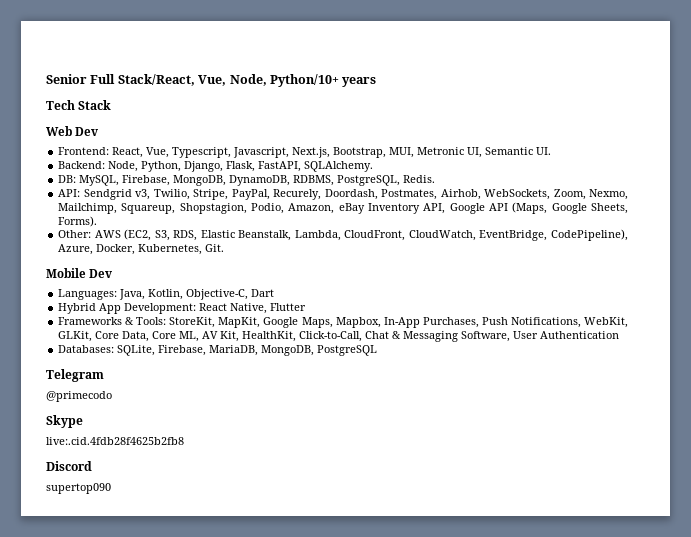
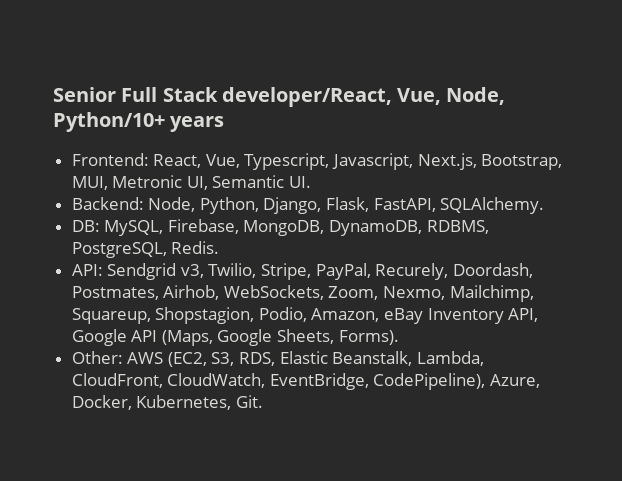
[117,74,195,86] Stack/React, -> [162,87,392,107] Stack developer/React,
[46,100,112,110] [46,126,99,136] // Tech Stack // Web Dev -> (225, 124) none
[46,268,113,278] [58,289,275,300] [58,303,307,314] [58,317,628,328] [58,331,620,342] [58,345,378,356] [46,369,104,382] [46,391,112,402] [46,415,83,428] [46,437,184,445] [46,461,92,471] [46,483,111,494] // Mobile Dev // Languages: Java, Kotlin, Objective-C, Dart // Hybrid App Development: React Native, Flutter // Frameworks & Tools: StoreKit, MapKit, Google Maps, Mapbox, In-App Purchases, Push Notifications, WebKit, GLKit, Core Data, Core ML, AV Kit, HealthKit, Click-to-Call, Chat & Messaging Software, User Authentication // Databases: SQLite, Firebase, MariaDB, MongoDB, PostgreSQL // Telegram // @primecodo // Skype // live:.cid.4fdb28f4625b2fb8 // Discord // supertop090 -> (263, 401) none

